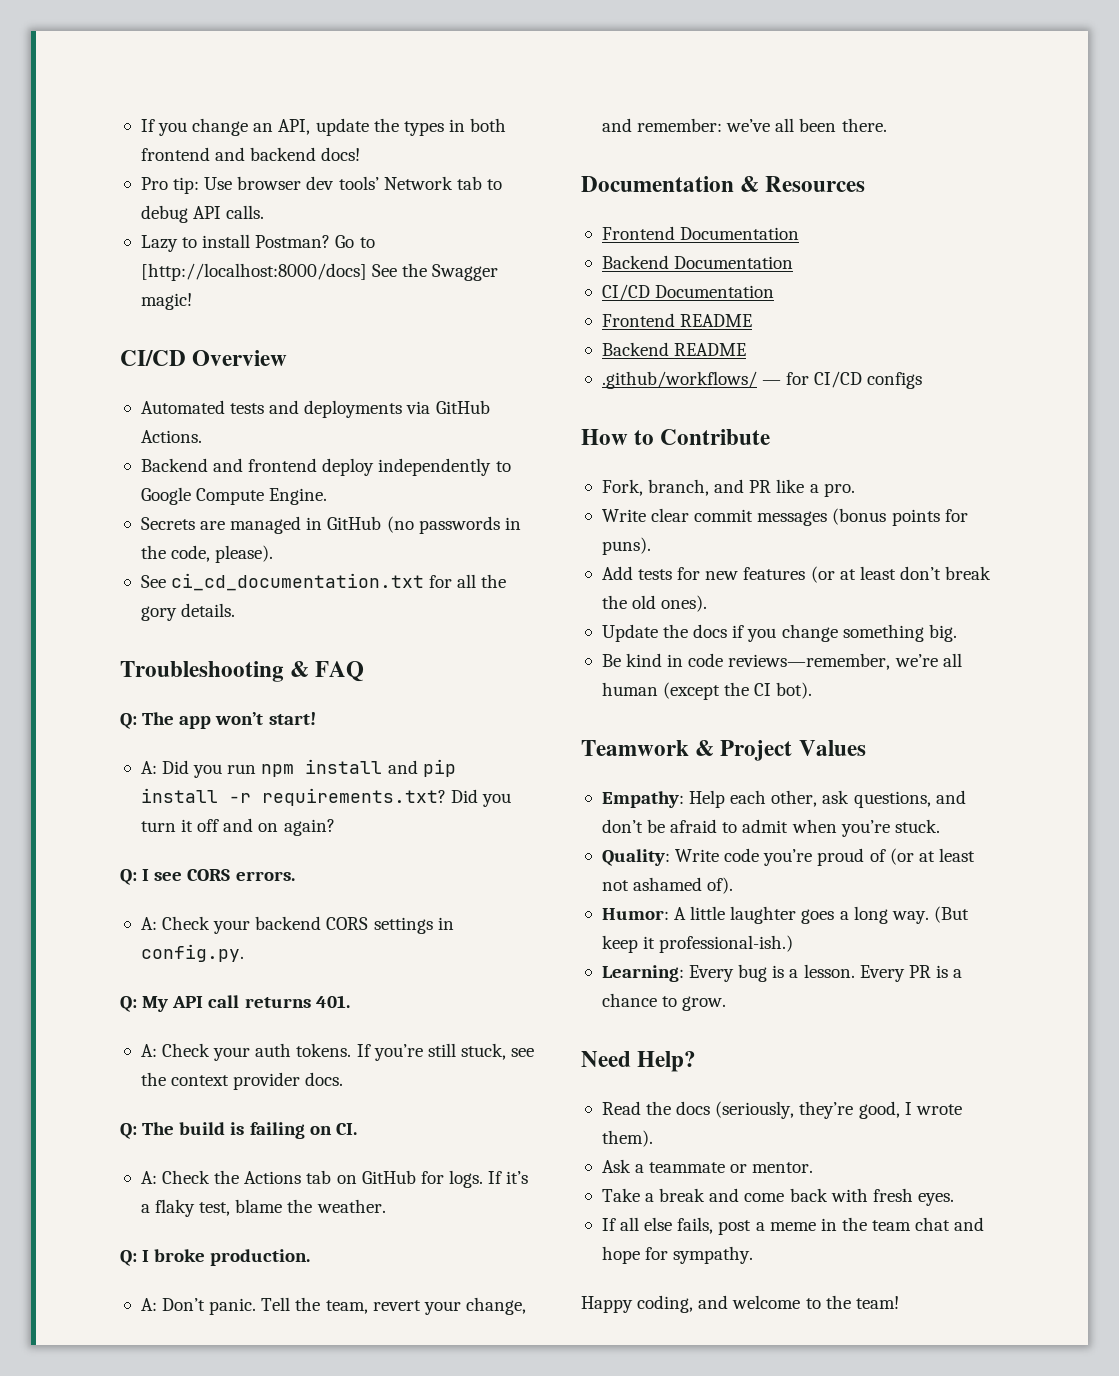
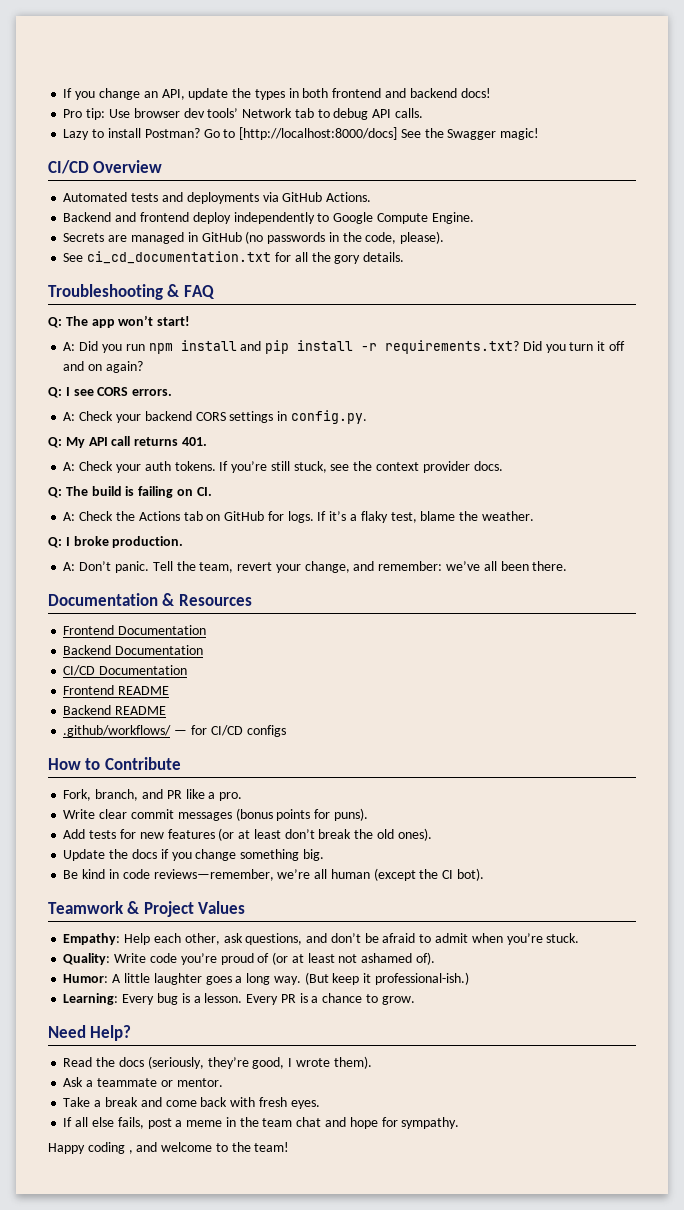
[637,1295,694,1313] coding, -> [87,1142,133,1154] coding ,

